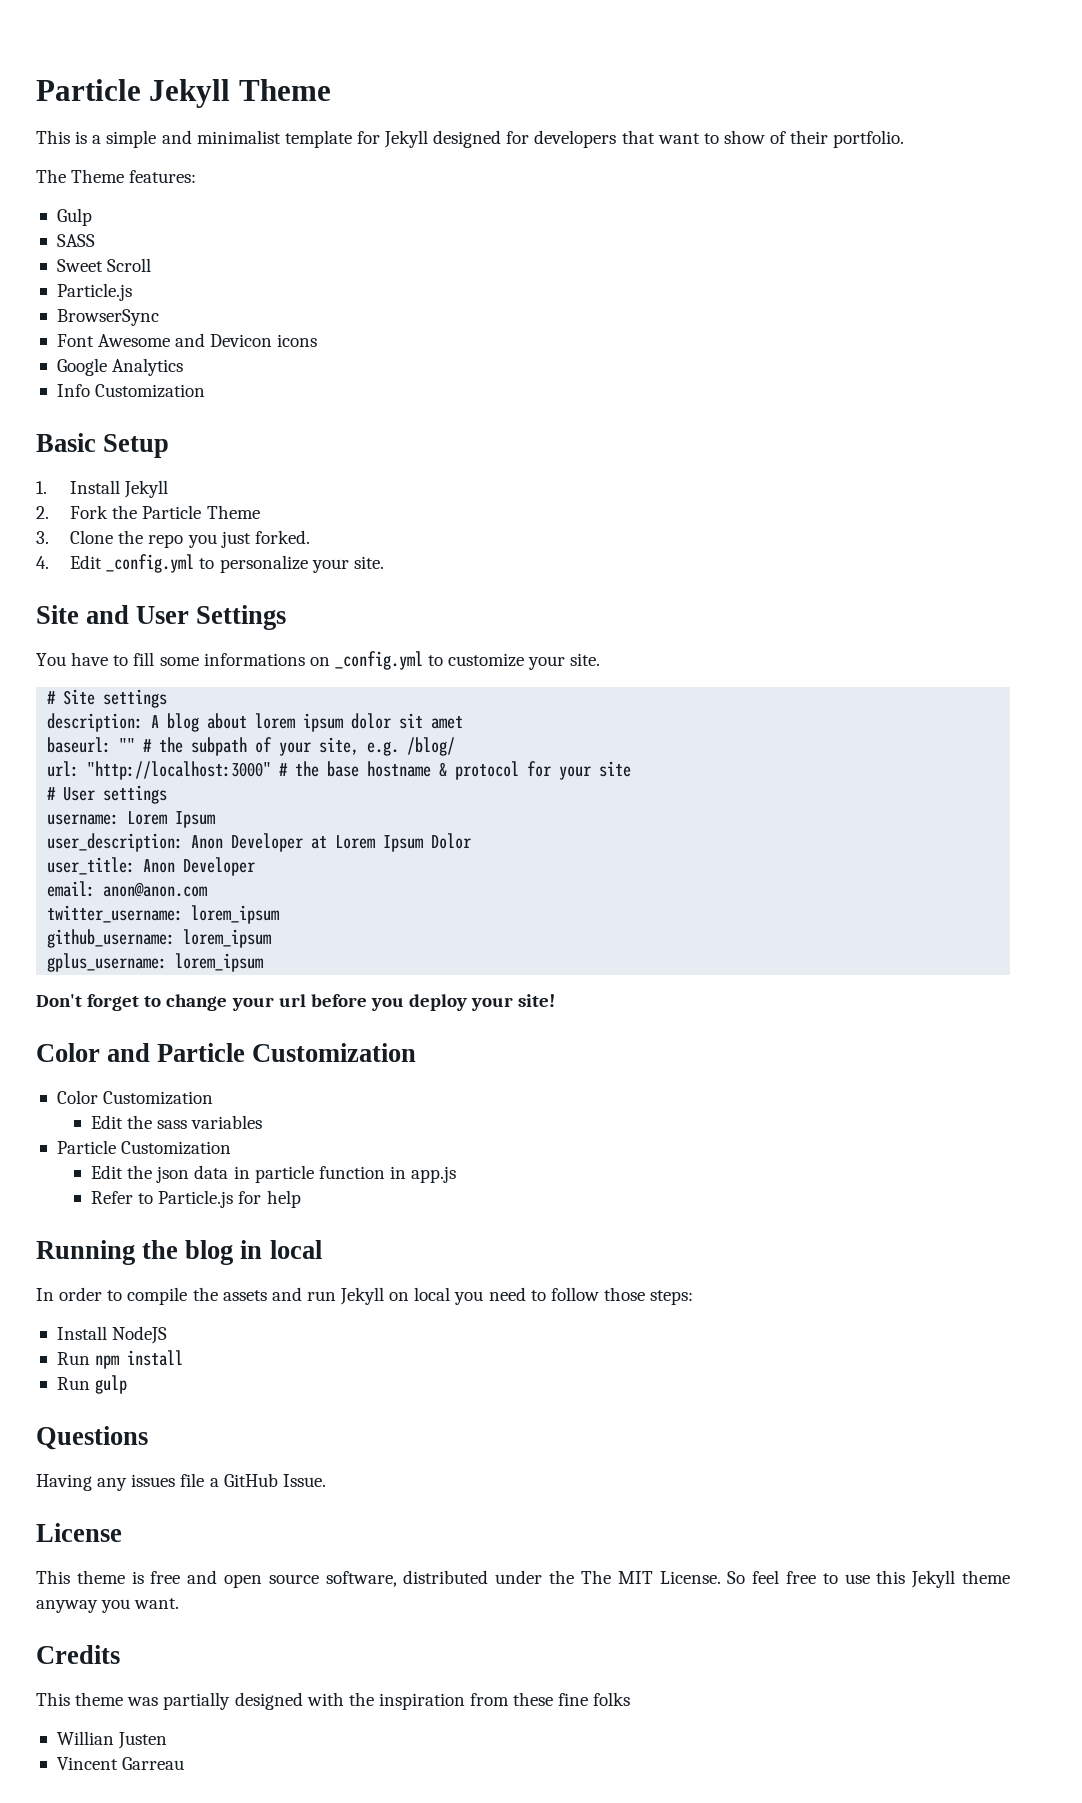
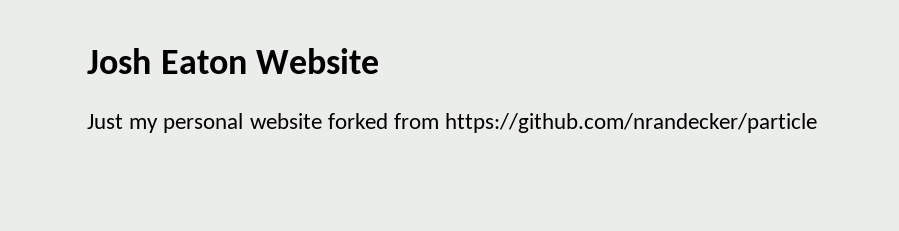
[36,79,331,108] [36,130,905,148] [36,169,197,183] [56,208,92,226] [56,234,95,247] [56,258,152,272] [56,283,132,301] [56,309,159,326] [56,333,318,347] [56,358,184,376] [56,384,206,398] [36,433,170,458] [36,480,169,498] [36,505,260,519] [36,530,310,548] [36,554,384,573] [36,605,287,630] [36,651,601,670] [47,689,168,708] [47,713,464,732] [47,737,456,756] [47,761,632,780] [47,785,168,804] [47,811,216,828] [47,833,472,852] [47,857,256,876] [47,881,208,897] [47,905,280,924] [47,929,272,948] [47,953,264,972] [36,994,556,1011] [36,1043,417,1062] [56,1090,214,1105] [91,1115,263,1129] [56,1140,232,1155] [91,1165,457,1183] [91,1190,301,1208] [36,1240,322,1265] [36,1287,694,1305] [56,1326,168,1344] [56,1350,184,1369] [56,1375,128,1394] [36,1426,148,1450] [36,1473,326,1491] [36,1523,122,1542] [36,1570,1011,1588] [36,1598,180,1613] [36,1645,120,1664] [36,1692,631,1710] [56,1731,168,1749] [56,1757,185,1770] Particle Jekyll Theme // This is a simple and minimalist template for Jekyll designed for developers that want to show of their portfolio. // The Theme features: // Gulp // SASS // Sweet Scroll // Particle.js // BrowserSync // Font Awesome and Devicon icons // Google Analytics // Info Customization // Basic Setup // 1. Install Jekyll // 2. Fork the Particle Theme // 3. Clone the repo you just forked. // 4. Edit _config.yml to personalize your site. // Site and User Settings // You have to fill some informations on _config.yml to customize your site. // # Site settings // description: A blog about lorem ipsum dolor sit amet // baseurl: "" # the subpath of your site, e.g. /blog/ // url: "http://localhost:3000" # the base hostname & protocol for your site // # User settings // username: Lorem Ipsum // user_description: Anon Developer at Lorem Ipsum Dolor // user_title: Anon Developer // email: anon@anon.com // twitter_username: lorem_ipsum // github_username: lorem_ipsum // gplus_username: lorem_ipsum // Don't forget to change your url before you deploy your site! // Color and Particle Customization // Color Customization // Edit the sass variables // Particle Customization // Edit the json data in particle function in app.js // Refer to Particle.js for help // Running the blog in local // In order to compile the assets and run Jekyll on local you need to follow those steps: // Install NodeJS // Run npm install // Run gulp // Questions // Having any issues file a GitHub Issue. // License // This theme is free and open source software, distributed under the The MIT License. So feel free to use this Jekyll theme anyway you want. // Credits // This theme was partially designed with the inspiration from these fine folks // Willian Justen // Vincent Garreau -> [87,48,380,74] [87,113,818,133] Josh Eaton Website // Just my personal website forked from https://github.com/nrandecker/particle

